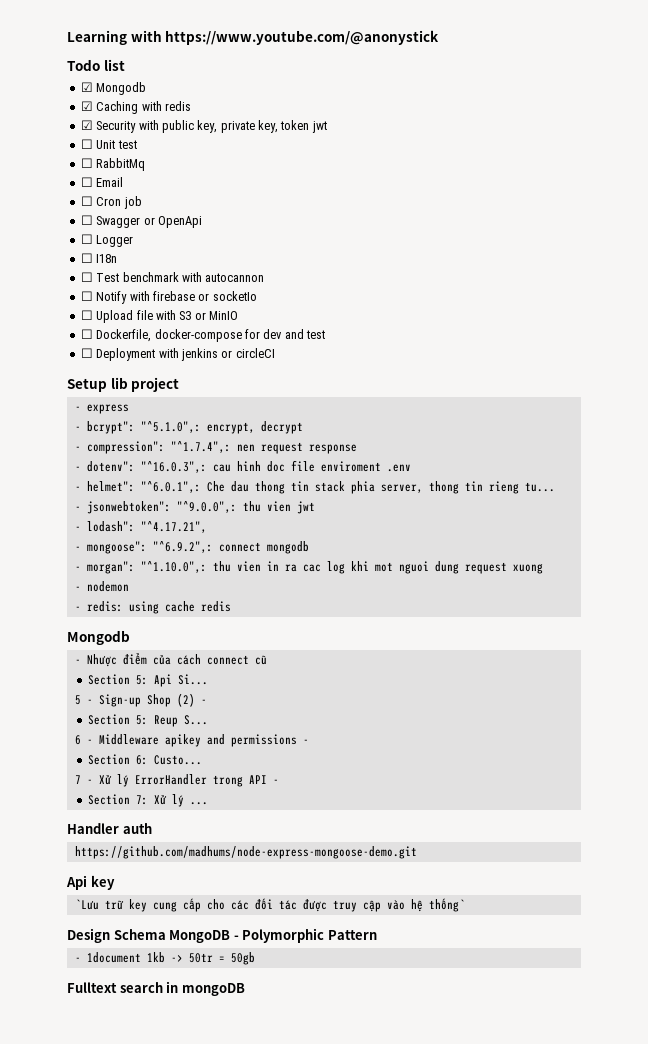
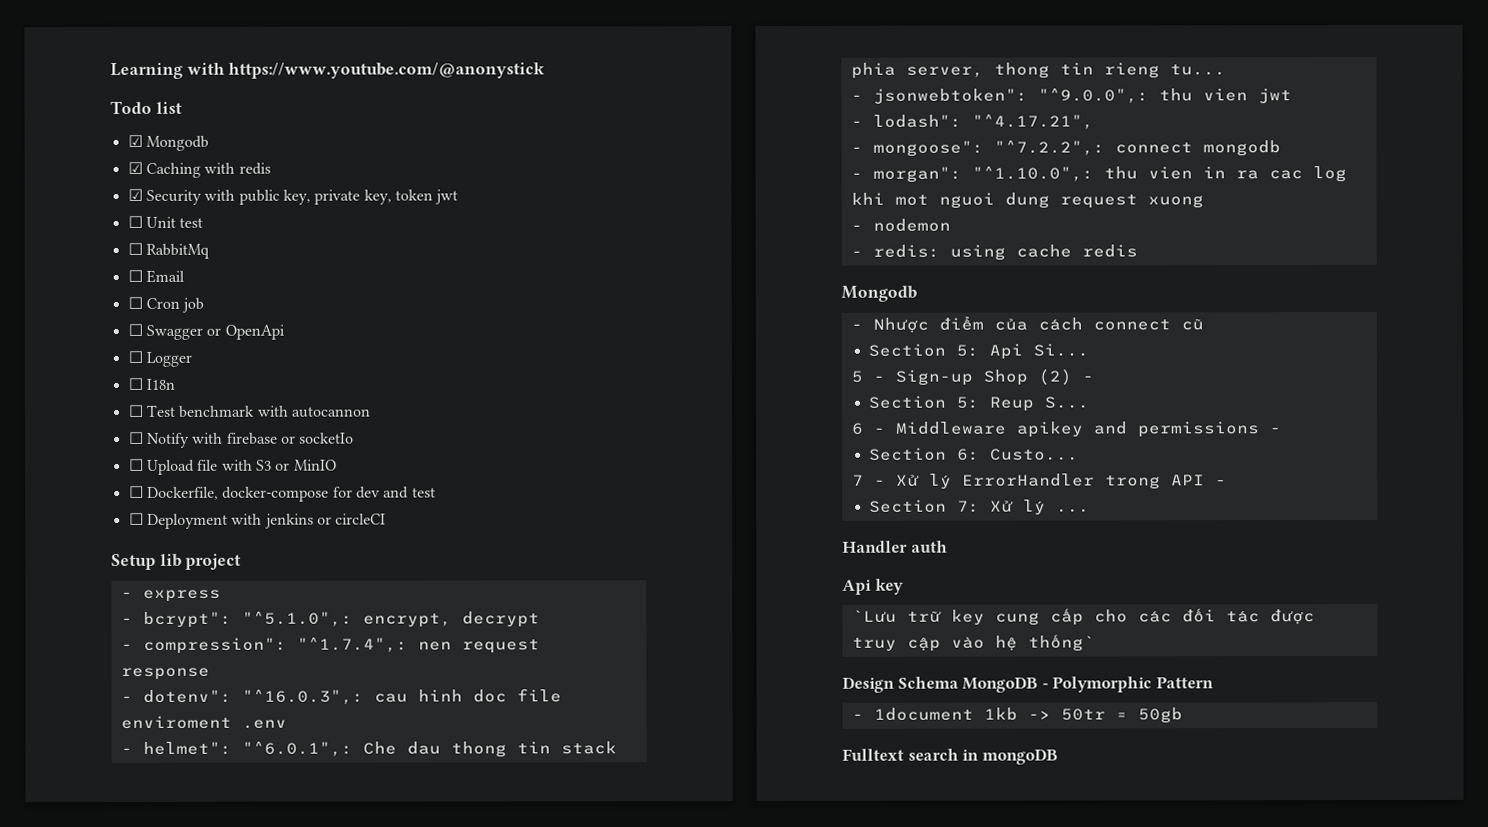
[152,541,213,553] "^6.9.2",: -> [993,140,1105,156] "^7.2.2",:
[74,846,417,859] // https://github.com/madhums/node-express-mongoose-demo.git -> (948, 546) none

